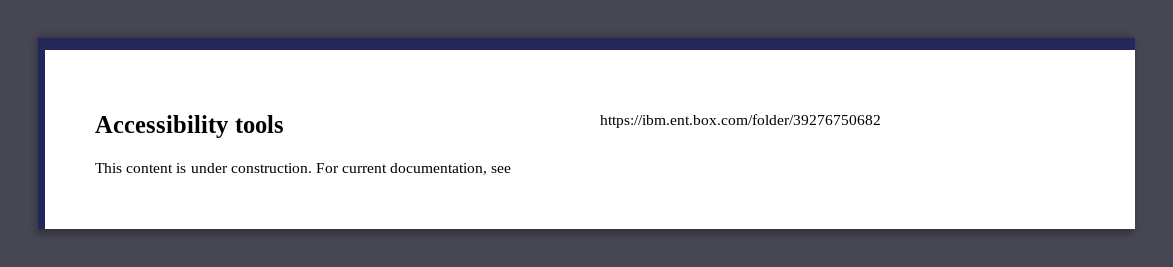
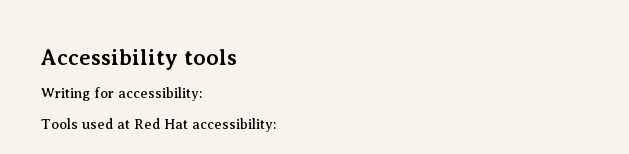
[95,163,512,175] [600,114,881,128] This content is under construction. For current documentation, see https://ibm.ent.box.com/folder/39276750682 -> [41,87,202,101] [41,118,276,132] Writing for accessibility: // Tools used at Red Hat accessibility:

